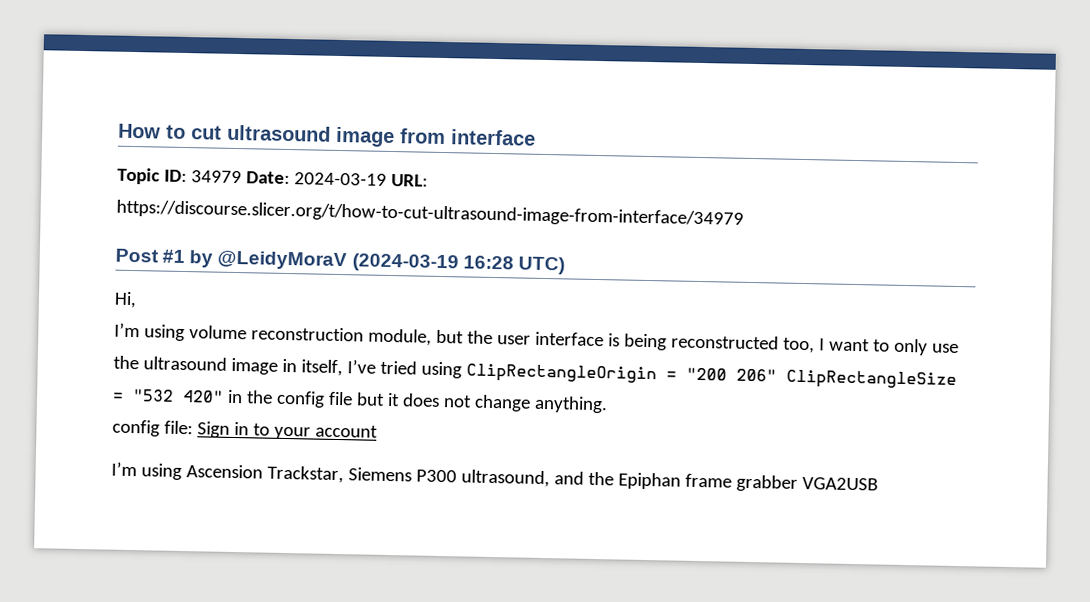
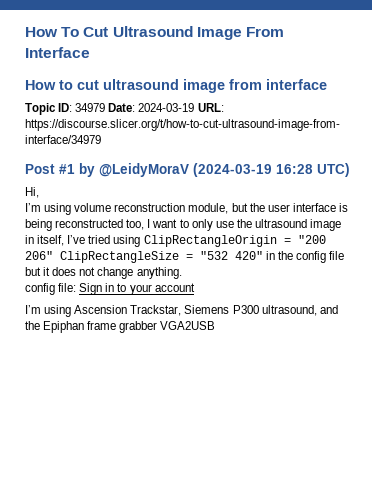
[118,123,161,139] How -> [25,26,284,40] [25,47,90,58] [25,80,56,90] How To Cut Ultrasound Image From Interface // How

